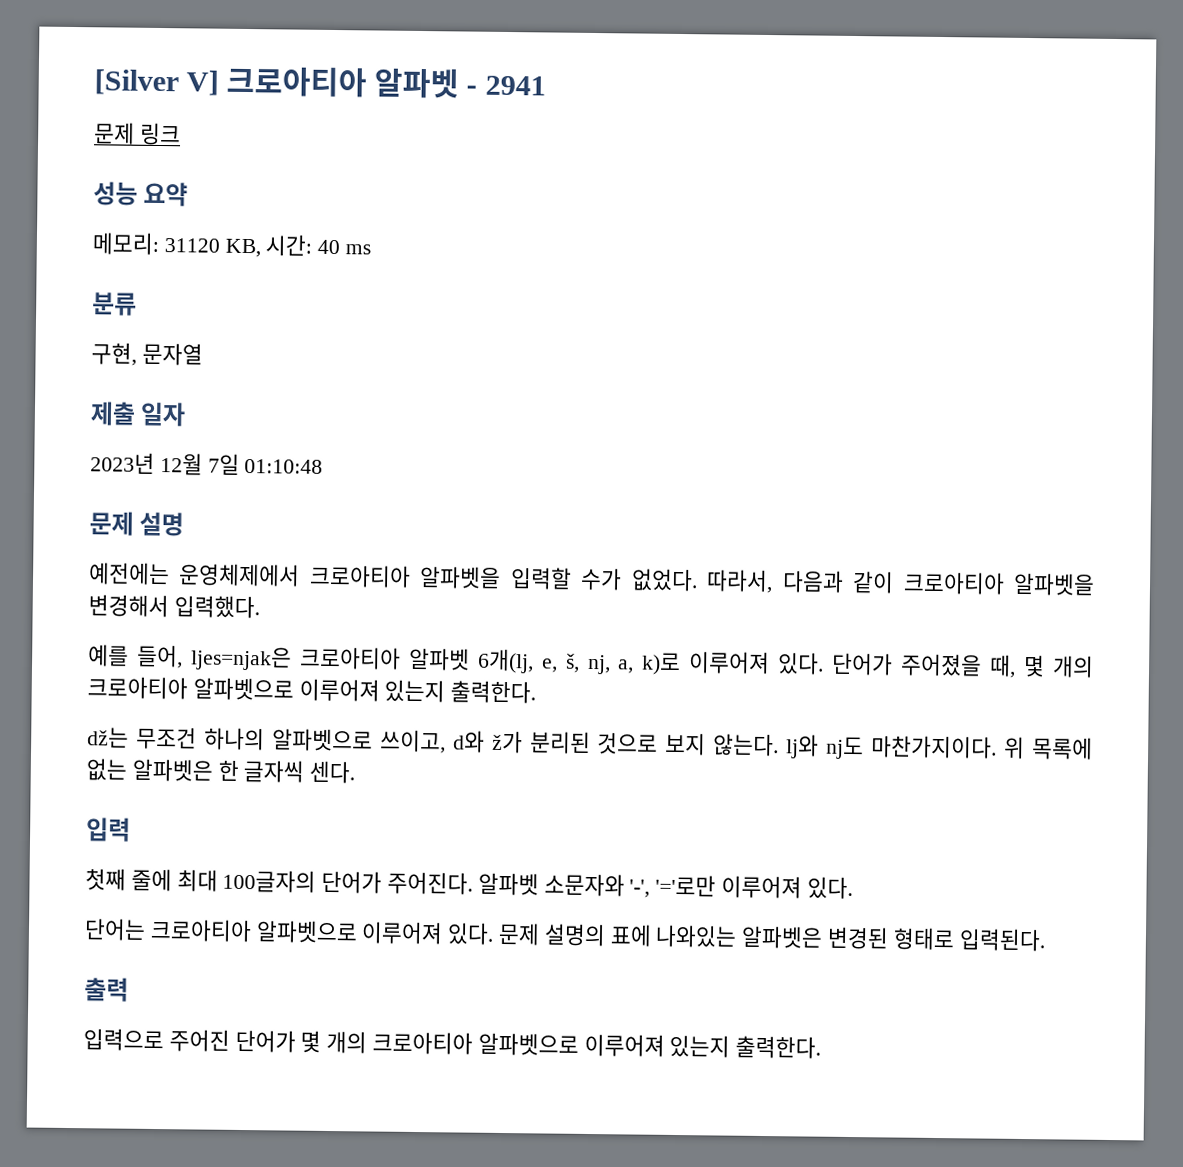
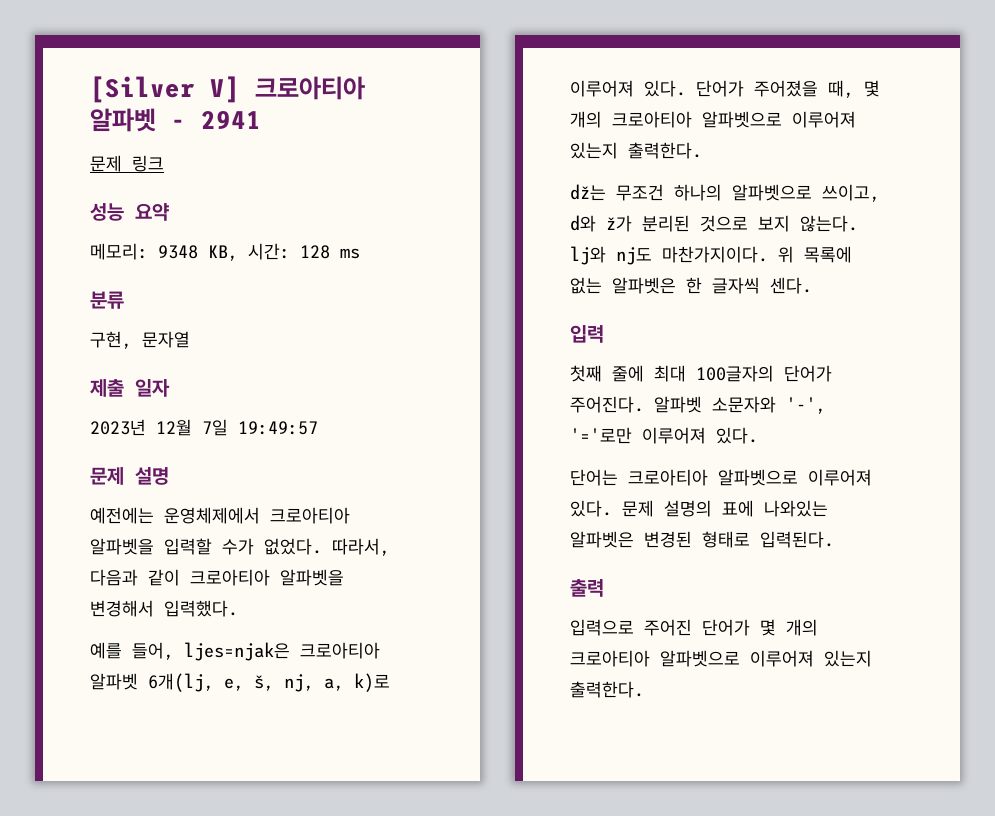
[163,238,220,253] 31120 -> [158,245,198,259] 9348
[317,239,341,255] 40 -> [300,245,330,259] 128
[244,458,324,474] 01:10:48 -> [238,421,318,435] 19:49:57

